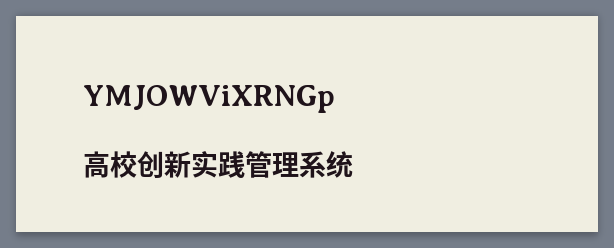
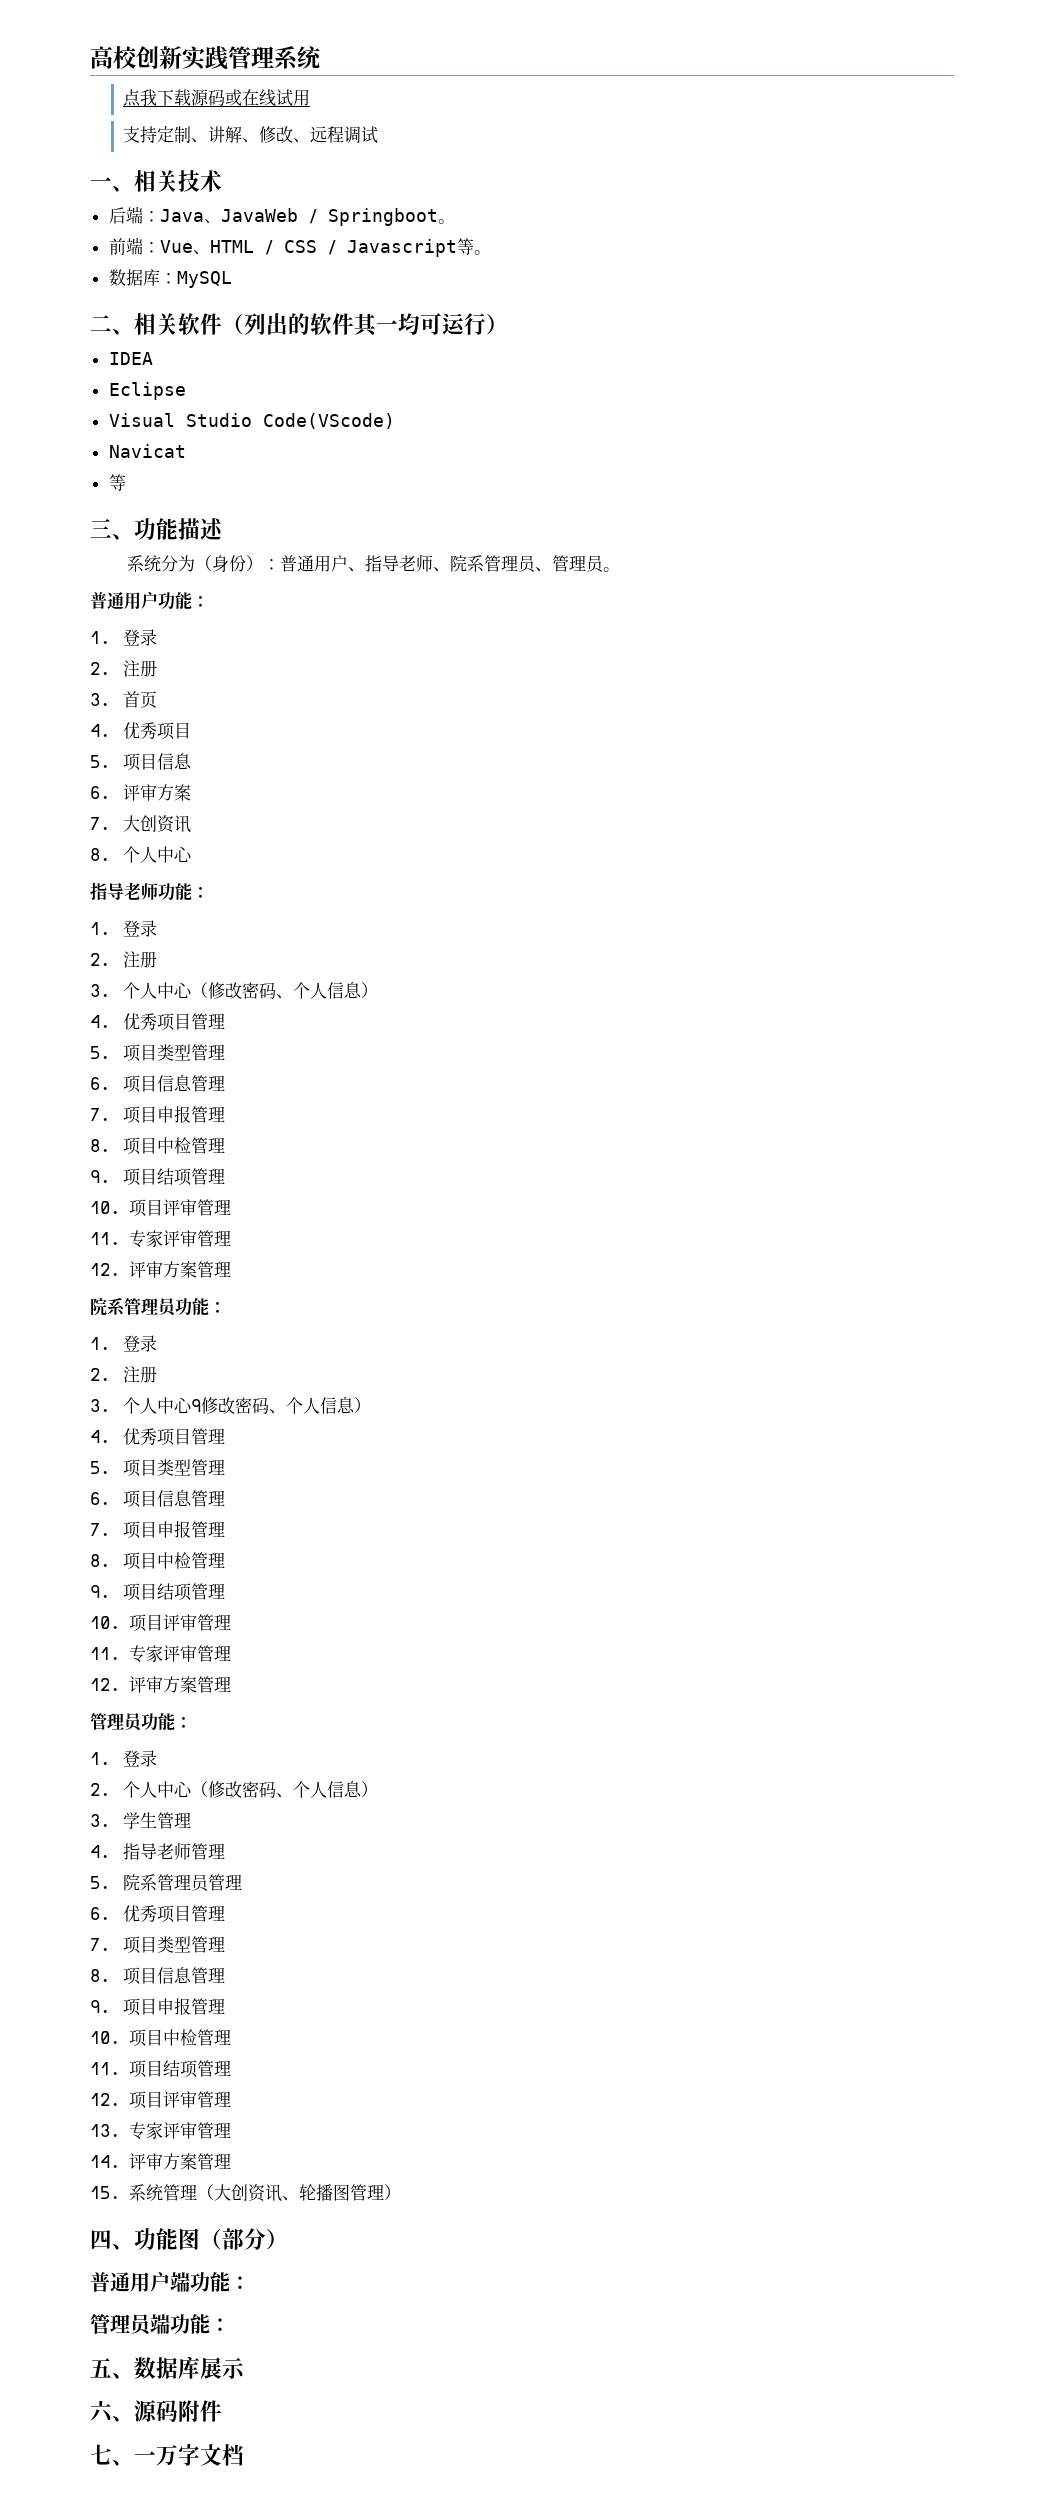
[83,85,335,113] YMJOWViXRNGp // -> (90, 57) none
(353, 164) none -> [123,89,311,107] [123,126,379,144] [90,170,222,192] [108,206,455,226] [108,237,491,257] [108,269,232,288] [90,313,508,337] [108,352,153,365] [108,382,186,400] [108,413,395,429] [108,444,186,458] [108,474,126,491] [90,518,223,540] [126,554,620,573] [90,591,209,610] [90,629,158,646] [90,660,158,677] [90,691,158,709] [90,722,192,740] [90,753,193,771] [90,784,192,801] [90,815,192,833] [90,846,193,863] [90,882,209,900] [90,920,158,937] [90,951,158,968] [90,982,379,999] [90,1013,226,1031] [90,1044,226,1062] [90,1075,226,1093] [90,1106,226,1124] [90,1137,226,1155] [90,1168,226,1186] [90,1199,231,1217] [90,1230,231,1248] [90,1261,231,1278] [90,1297,226,1317] [90,1335,158,1352] [90,1366,158,1383] [90,1397,372,1414] [90,1428,226,1446] [90,1459,226,1477] [90,1490,226,1508] [90,1521,226,1539] [90,1552,226,1570] [90,1583,226,1601] [90,1614,231,1632] [90,1645,231,1663] [90,1676,231,1693] [90,1713,192,1732] [90,1750,158,1767] [90,1781,379,1798] [90,1812,192,1829] [90,1842,226,1860] [90,1874,243,1892] [90,1905,226,1923] [90,1936,226,1954] [90,1967,226,1985] [90,1998,226,2016] [90,2029,231,2047] [90,2060,231,2078] [90,2091,231,2109] [90,2122,231,2140] [90,2153,231,2170] [90,2184,401,2202] [90,2228,288,2250] [90,2272,250,2292] [90,2314,230,2336] [90,2356,245,2379] [90,2400,222,2423] [90,2444,244,2466] // 点我下载源码或在线试用 // 支持定制、讲解、修改、远程调试 // 一、相关技术 // 后端：Java、JavaWeb / Springboot。 // 前端：Vue、HTML / CSS / Javascript等。 // 数据库：MySQL // 二、相关软件（列出的软件其一均可运行） // IDEA // Eclipse // Visual Studio Code(VScode) // Navicat // 等 // 三、功能描述 // 系统分为（身份）：普通用户、指导老师、院系管理员、管理员。 // 普通用户功能： // 1.登录 // 2.注册 // 3.首页 // 4.优秀项目 // 5.项目信息 // 6.评审方案 // 7.大创资讯 // 8.个人中心 // 指导老师功能： // 1.登录 // 2.注册 // 3.个人中心（修改密码、个人信息） // 4.优秀项目管理 // 5.项目类型管理 // 6.项目信息管理 // 7.项目申报管理 // 8.项目中检管理 // 9.项目结项管理 // 10.项目评审管理 // 11.专家评审管理 // 12.评审方案管理 // 院系管理员功能： // 1.登录 // 2.注册 // 3.个人中心9修改密码、个人信息） // 4.优秀项目管理 // 5.项目类型管理 // 6.项目信息管理 // 7.项目申报管理 // 8.项目中检管理 // 9.项目结项管理 // 10.项目评审管理 // 11.专家评审管理 // 12.评审方案管理 // 管理员功能： // 1.登录 // 2.个人中心（修改密码、个人信息） // 3.学生管理 // 4.指导老师管理 // 5.院系管理员管理 // 6.优秀项目管理 // 7.项目类型管理 // 8.项目信息管理 // 9.项目申报管理 // 10.项目中检管理 // 11.项目结项管理 // 12.项目评审管理 // 13.专家评审管理 // 14.评审方案管理 // 15.系统管理（大创资讯、轮播图管理） // 四、功能图（部分） // 普通用户端功能： // 管理员端功能： // 五、数据库展示 // 六、源码附件 // 七、一万字文档

